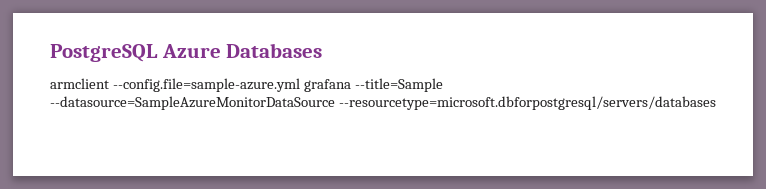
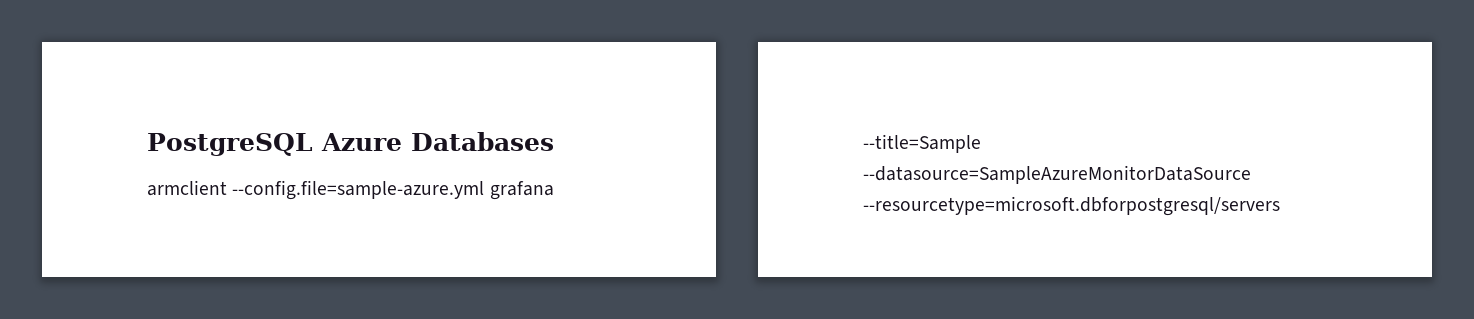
[338,96,716,110] --resourcetype=microsoft.dbforpostgresql/servers/databases -> [863,196,1280,216] --resourcetype=microsoft.dbforpostgresql/servers

